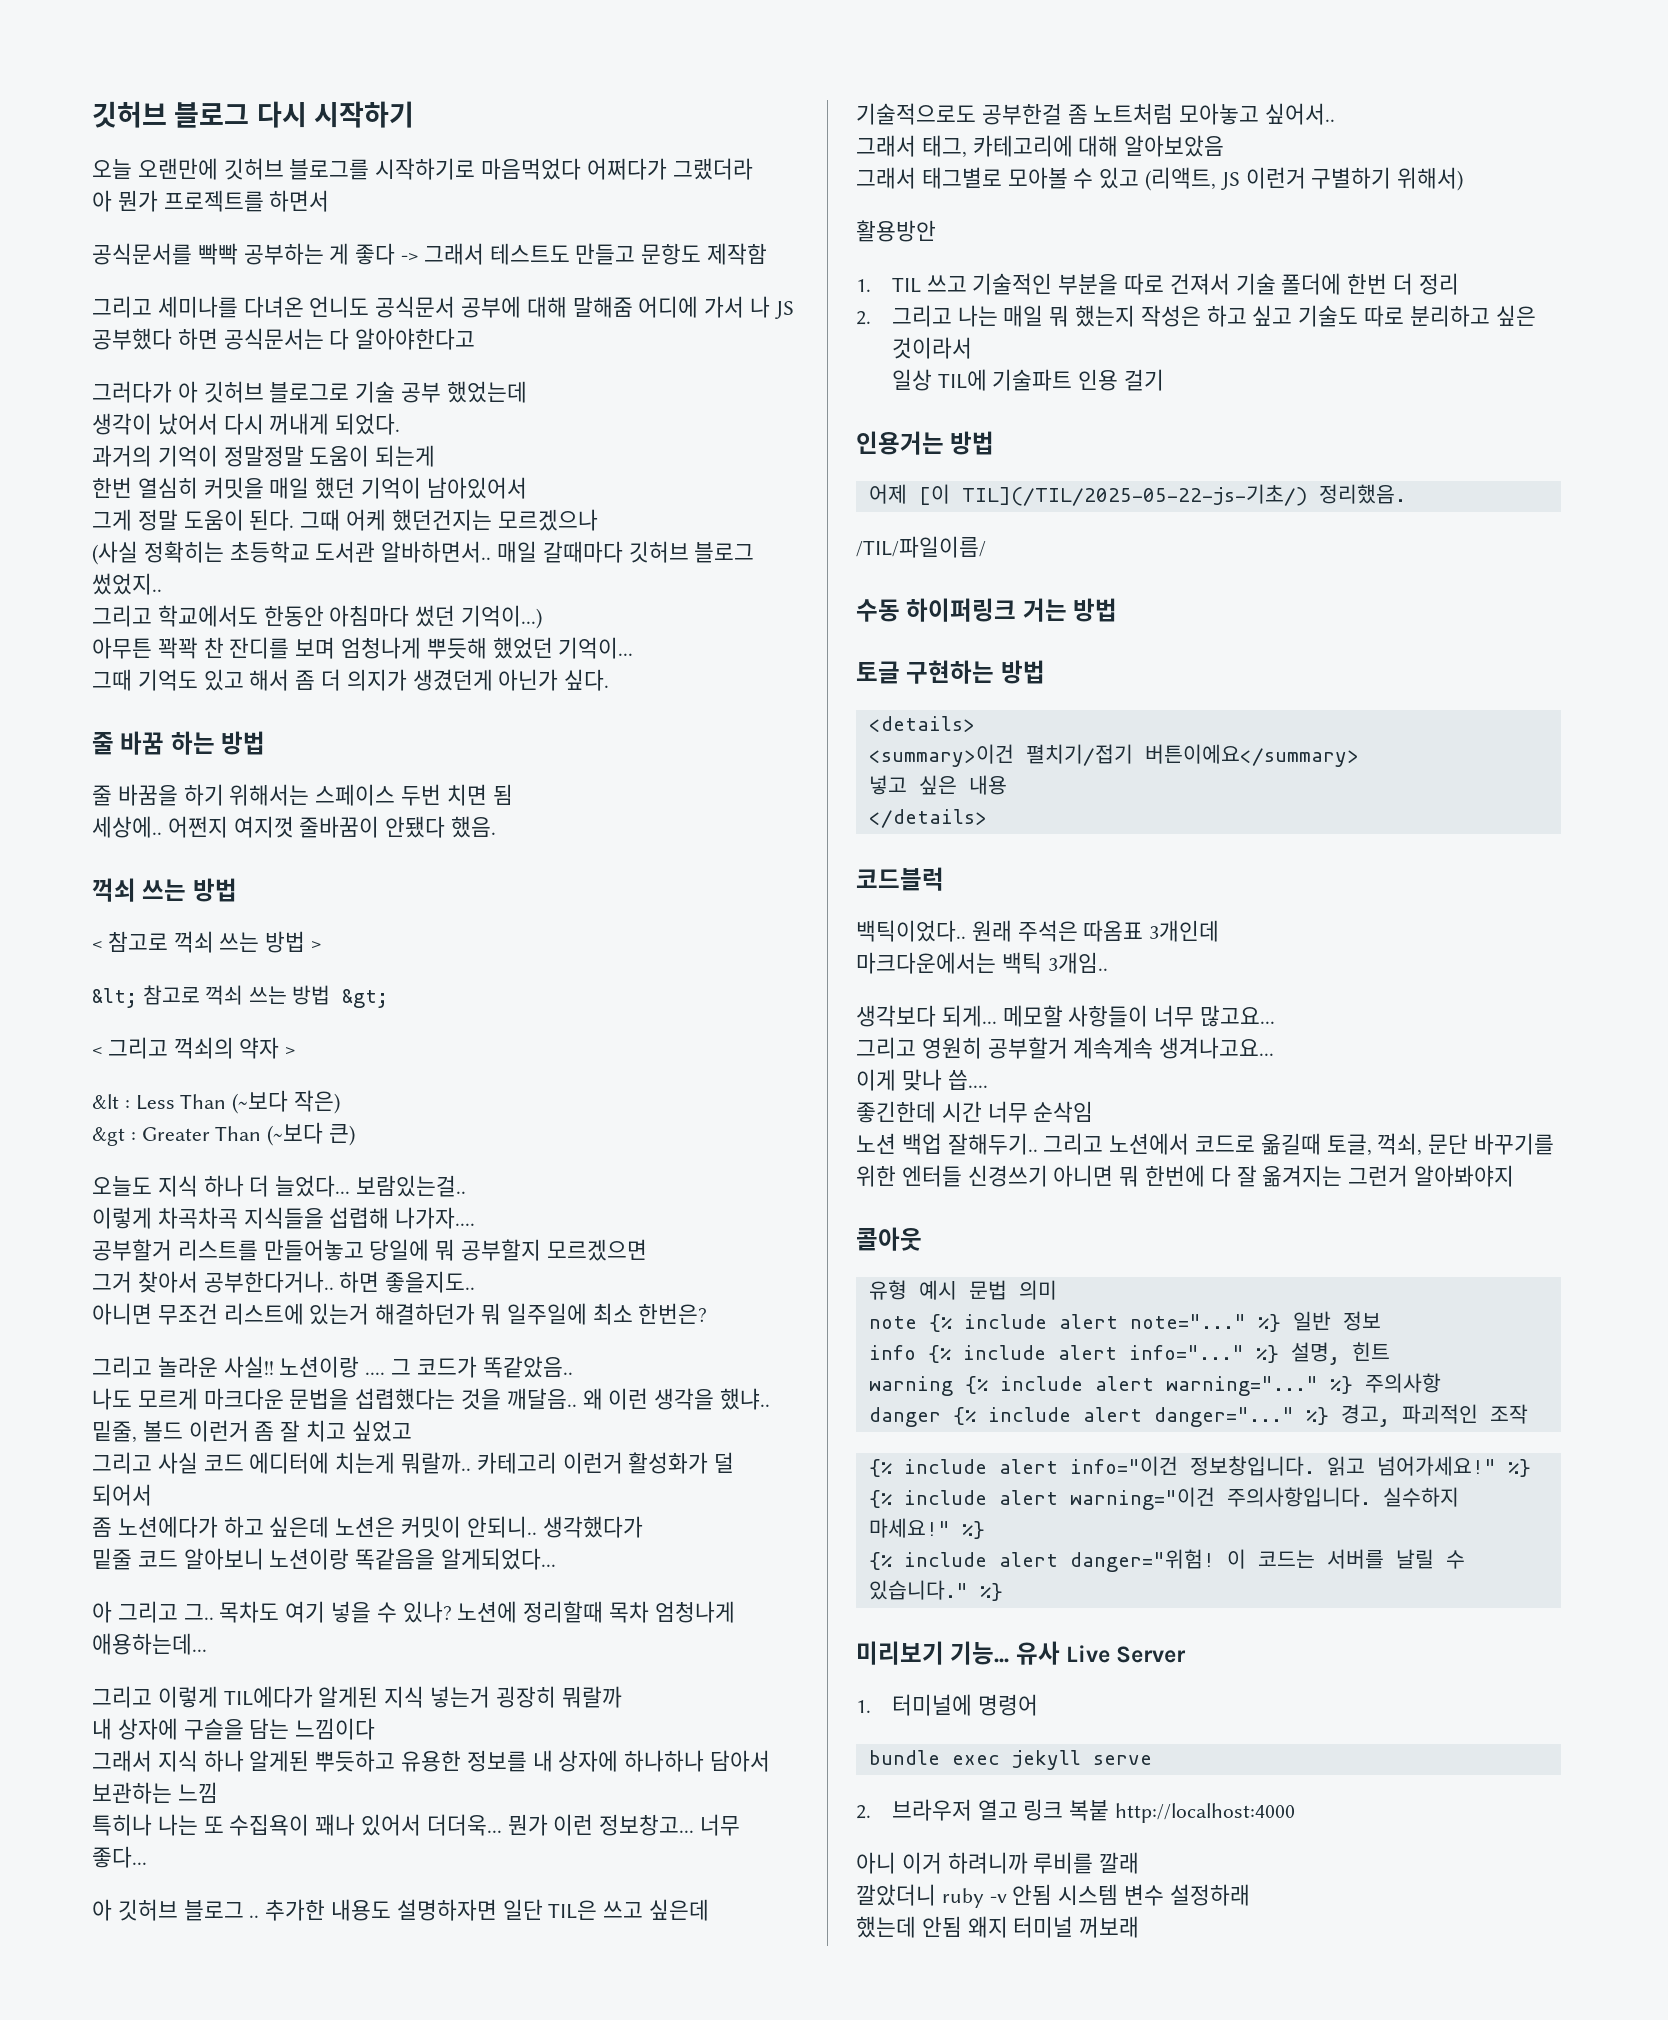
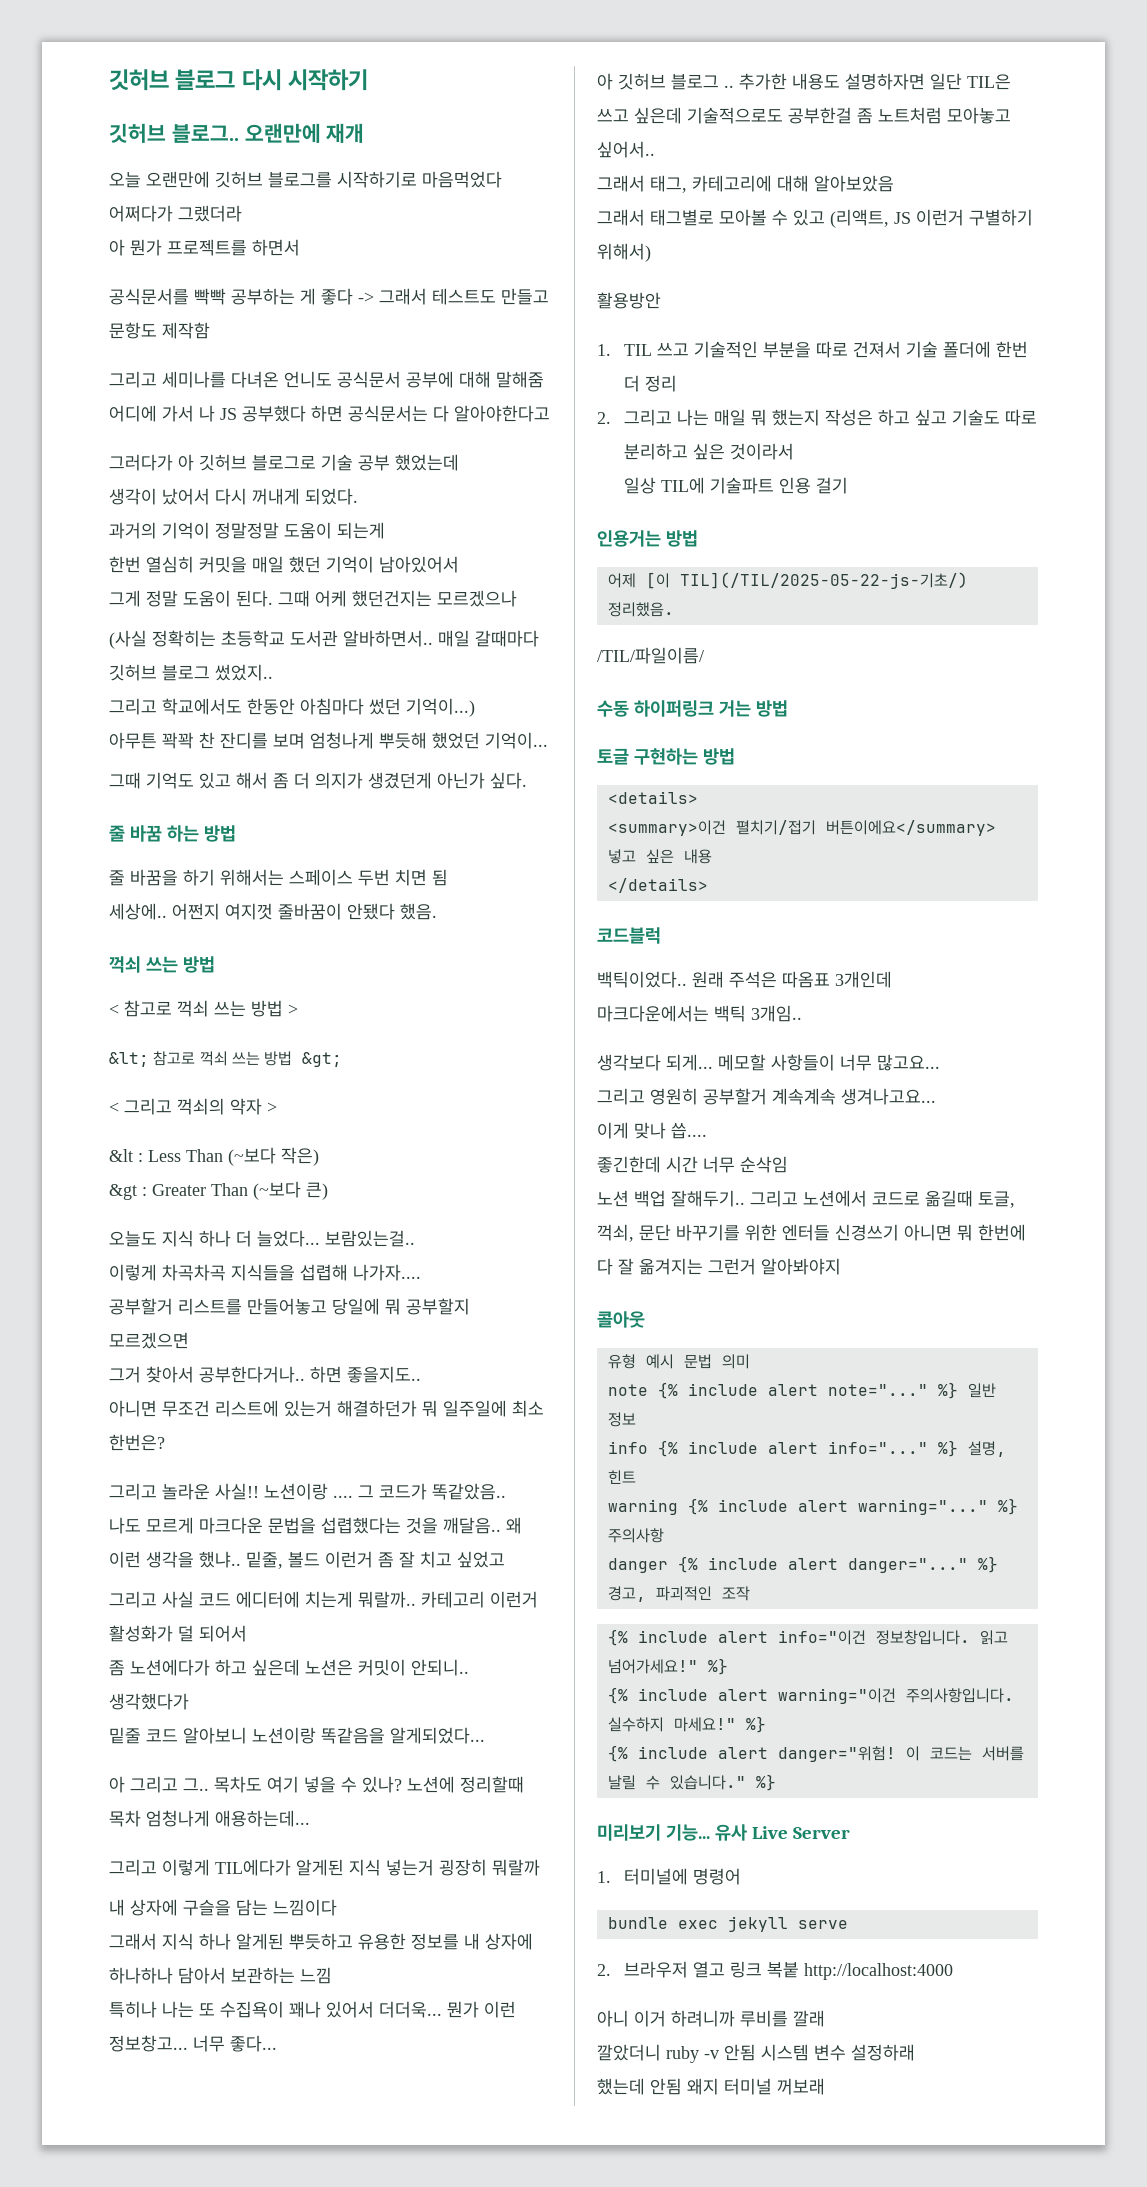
(414, 114) none -> [109,123,365,143] // 깃허브 블로그.. 오랜만에 재개

